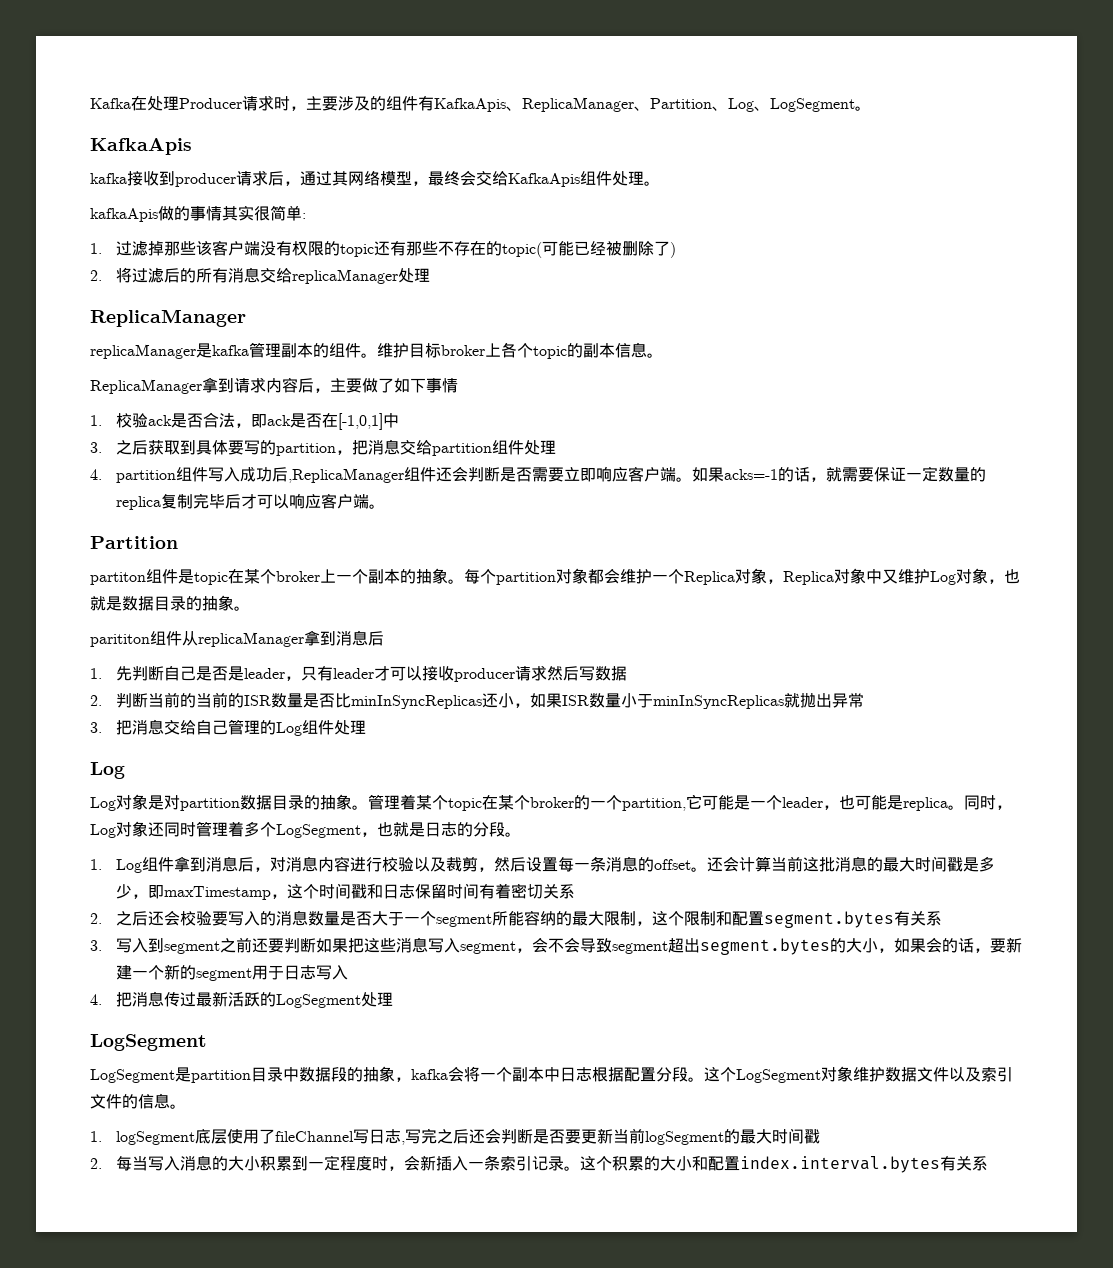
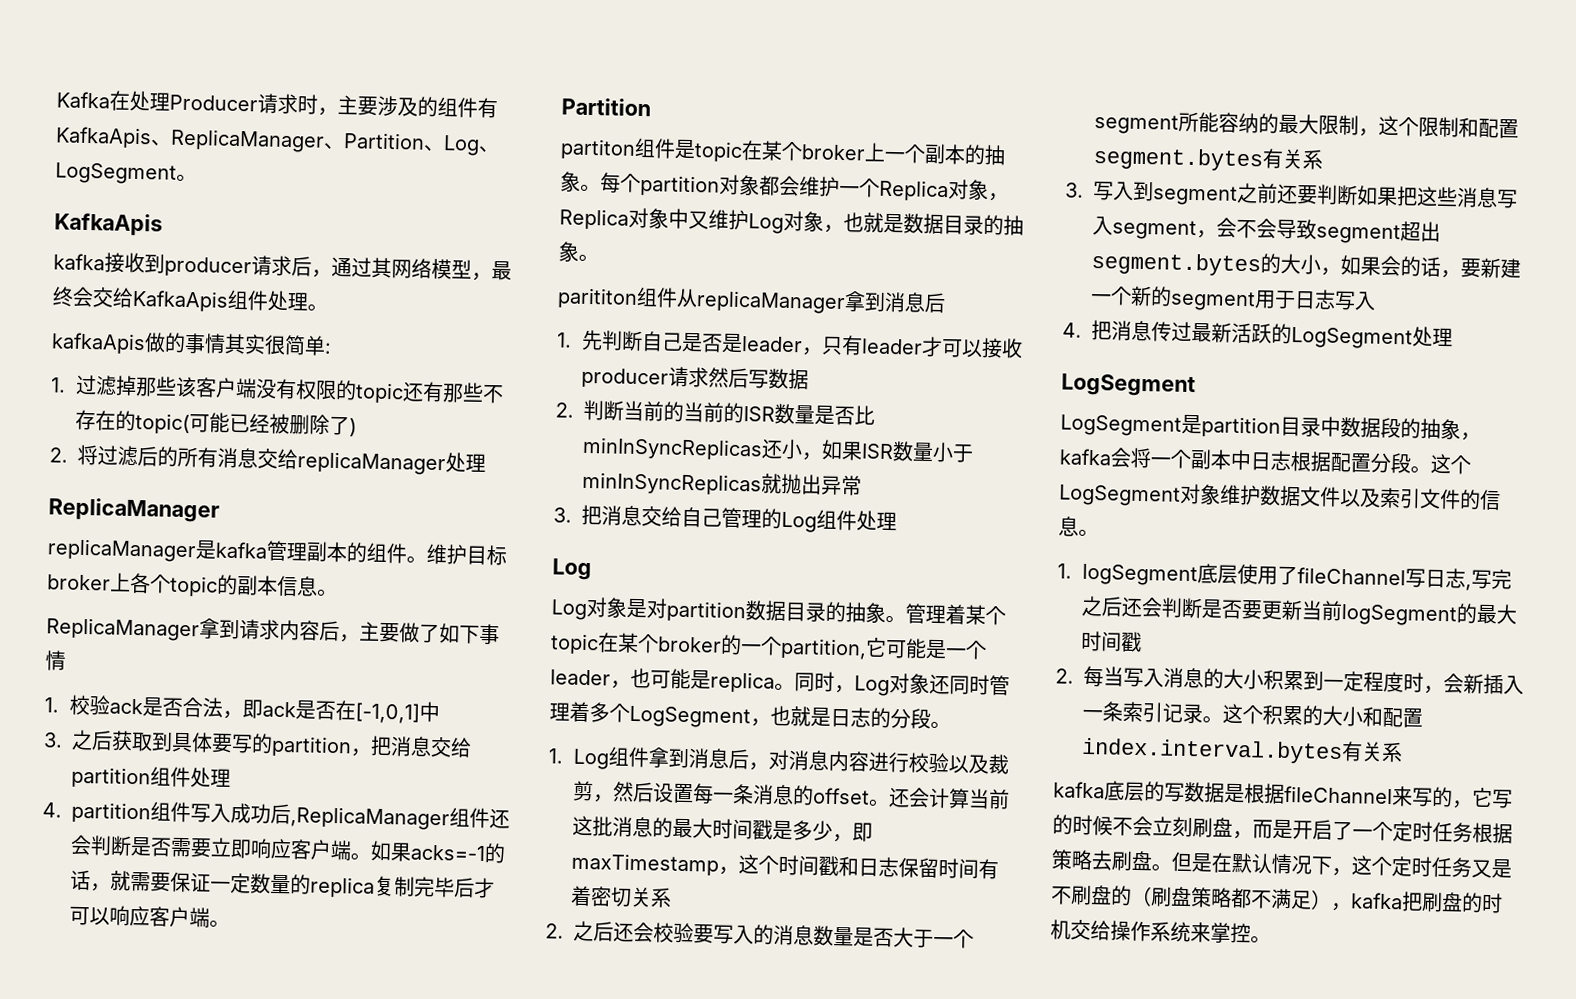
(988, 1163) none -> [1053,780,1513,809] [1052,814,1513,844] [1051,849,1512,879] [1050,884,1503,914] [1050,919,1271,944] // kafka底层的写数据是根据fileChannel来写的，它写的时候不会立刻刷盘，而是开启了一个定时任务根据策略去刷盘。但是在默认情况下，这个定时任务又是不刷盘的（刷盘策略都不满足），kafka把刷盘的时机交给操作系统来掌控。

